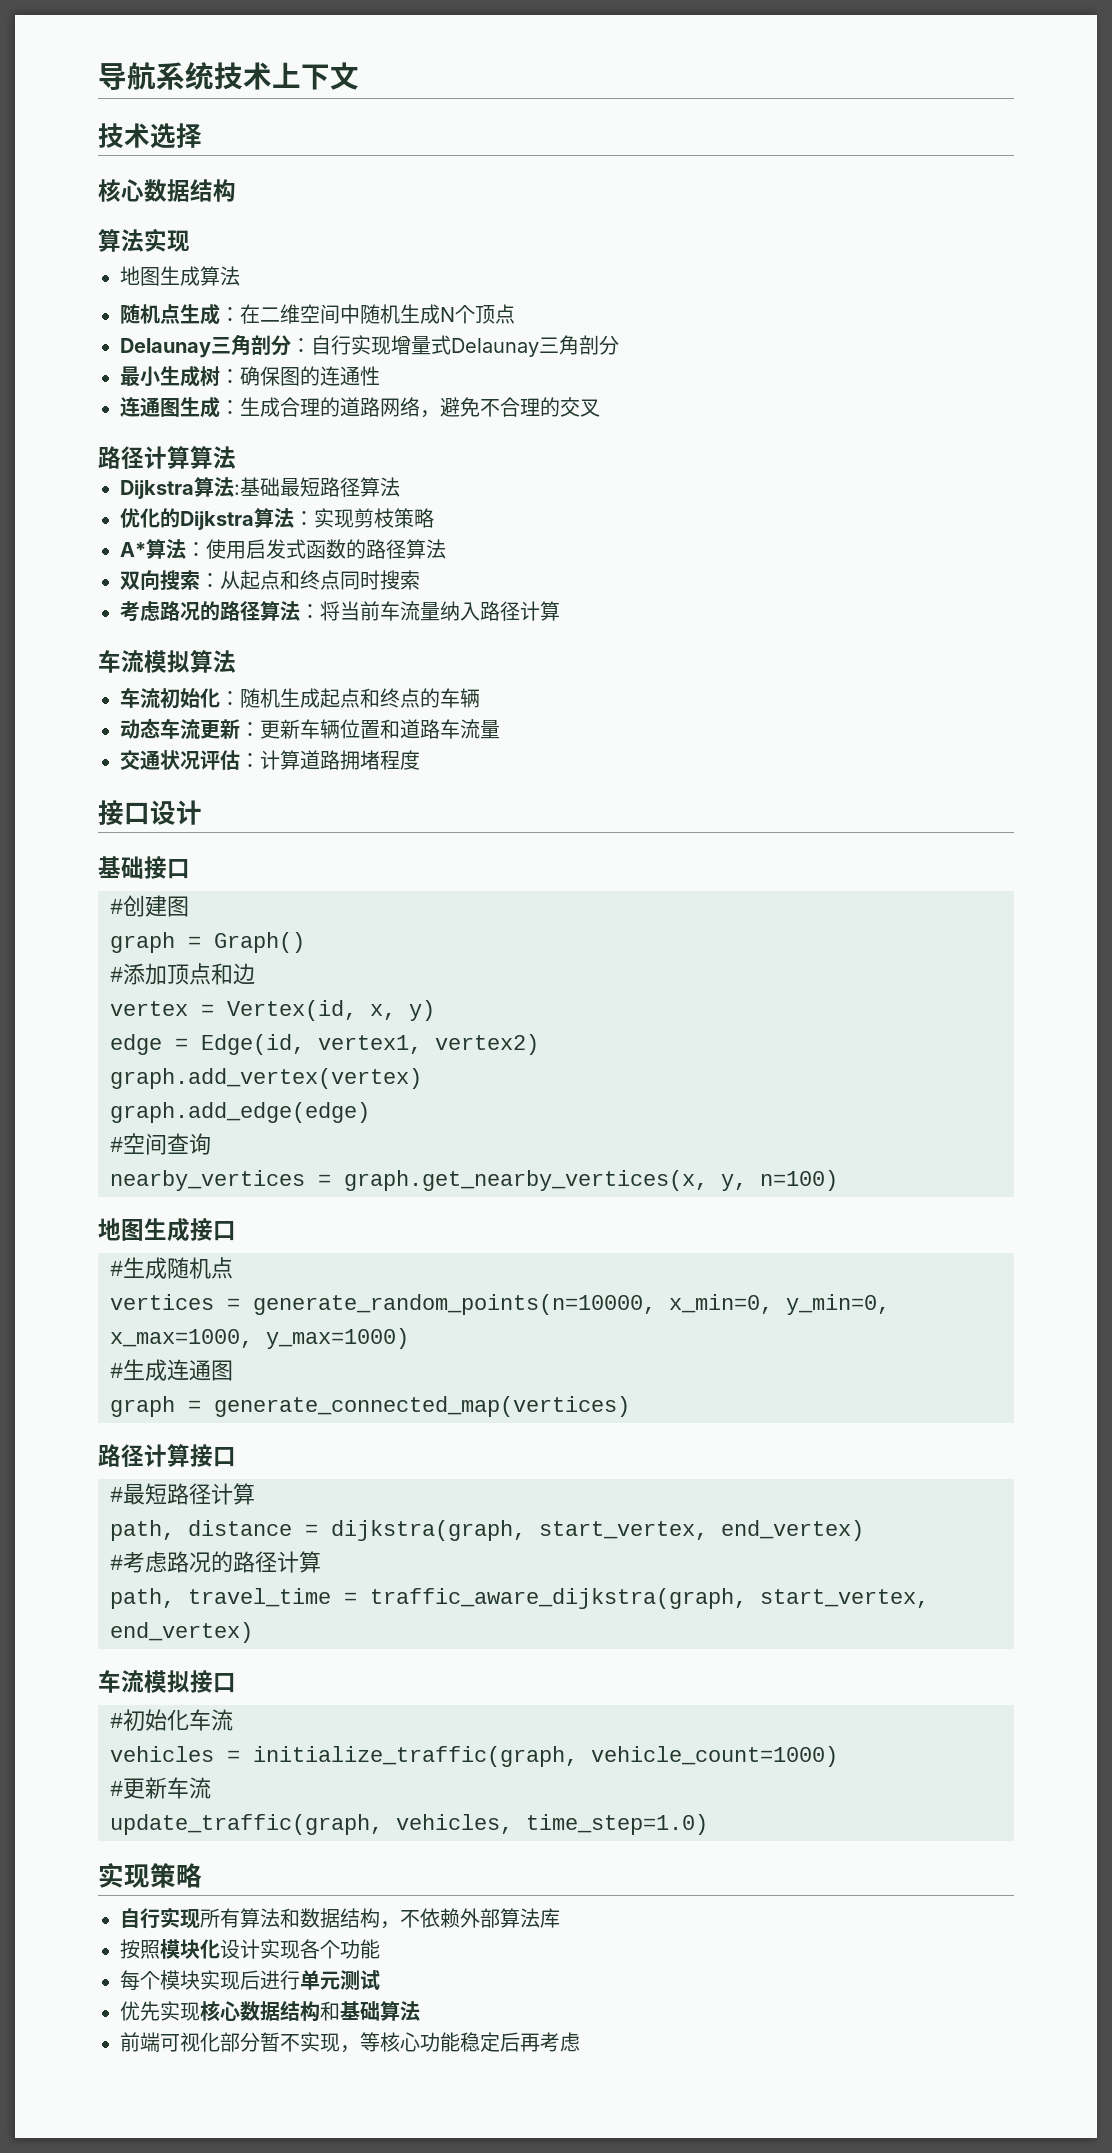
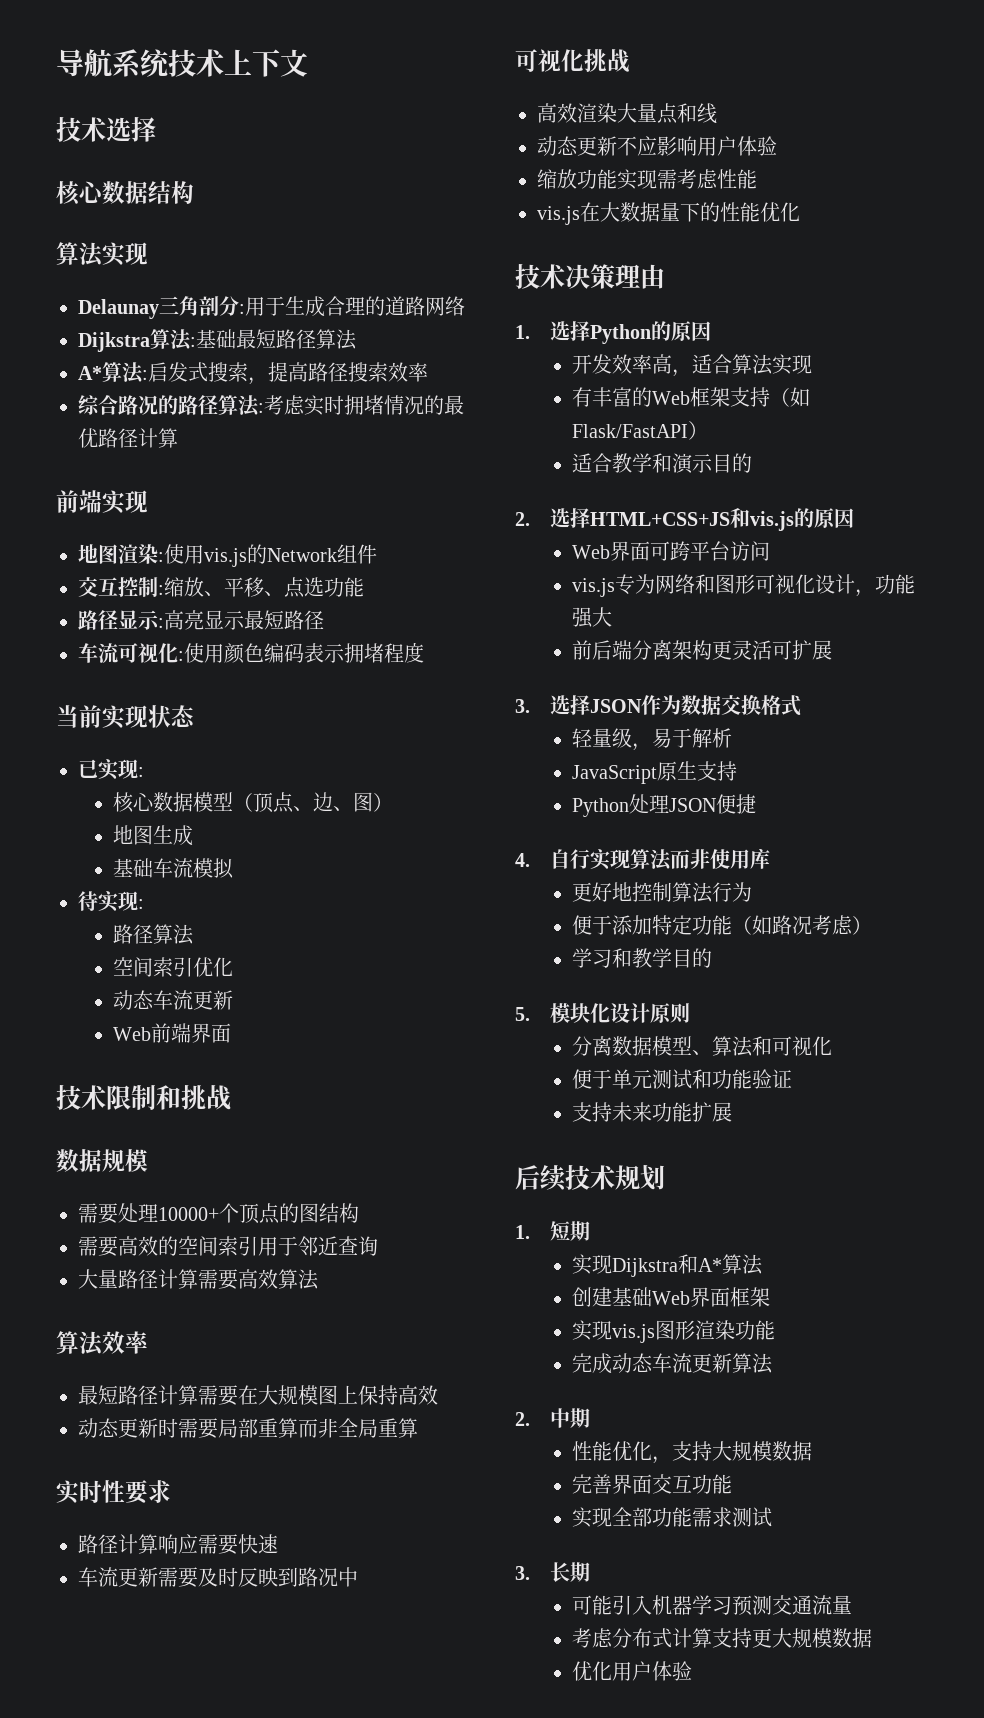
[120,266,240,286] [120,303,515,325] [120,334,619,358] [120,365,380,387] [120,396,240,418] 地图生成算法 // 随机点生成：在二维空间中随机生成N个顶点 // Delaunay三角剖分：自行实现增量式Delaunay三角剖分 // 最小生成树：确保图的连通性 // 连通图生成： -> [78,296,285,319] Delaunay三角剖分:用于
[420,397,600,418] [98,446,236,469] ，避免不合理的交叉 // 路径计算算法 -> (465, 306) none
[120,508,434,530] [120,539,446,559] [120,570,420,591] [120,601,560,622] [98,650,236,673] [120,687,480,709] [120,718,500,740] [120,750,420,770] [98,800,202,826] [98,856,190,879] [110,895,189,917] [110,932,305,953] [110,963,255,985] [110,1000,435,1021] [110,1034,539,1055] [110,1068,422,1089] [110,1102,370,1123] [110,1133,211,1155] [110,1170,838,1191] [98,1218,236,1242] [110,1257,233,1279] [110,1294,890,1315] [110,1328,409,1349] [110,1359,233,1381] [110,1396,630,1417] [98,1444,236,1467] [110,1483,255,1505] [110,1520,864,1541] [110,1551,321,1573] [110,1588,929,1609] [110,1622,253,1643] [98,1670,236,1693] [110,1709,233,1731] [110,1746,838,1767] [110,1777,211,1799] [110,1814,708,1835] [98,1863,202,1888] [120,1907,560,1929] [120,1939,380,1959] [120,1970,380,1991] [120,2001,420,2022] [120,2032,580,2053] 优化的Dijkstra算法：实现剪枝策略 // A*算法：使用启发式函数的路径算法 // 双向搜索：从起点和终点同时搜索 // 考虑路况的路径算法：将当前车流量纳入路径计算 // 车流模拟算法 // 车流初始化：随机生成起点和终点的车辆 // 动态车流更新：更新车辆位置和道路车流量 // 交通状况评估：计算道路拥堵程度 // 接口设计 // 基础接口 // #创建图 // graph = Graph() // #添加顶点和边 // vertex = Vertex(id, x, y) // edge = Edge(id, vertex1, vertex2) // graph.add_vertex(vertex) // graph.add_edge(edge) // #空间查询 // nearby_vertices = graph.get_nearby_vertices(x, y, n=100) // 地图生成接口 // #生成随机点 // vertices = generate_random_points(n=10000, x_min=0, y_min=0, x_max=1000, y_max=1000) // #生成连通图 // graph = generate_connected_map(vertices) // 路径计算接口 // #最短路径计算 // path, distance = dijkstra(graph, start_vertex, end_vertex) // #考虑路况的路径计算 // path, travel_time = traffic_aware_dijkstra(graph, start_vertex, end_vertex) // 车流模拟接口 // #初始化车流 // vehicles = initialize_traffic(graph, vehicle_count=1000) // #更新车流 // update_traffic(graph, vehicles, time_step=1.0) // 实现策略 // 自行实现所有算法和数据结构，不依赖外部算法库 // 按照模块化设计实现各个功能 // 每个模块实现后进行单元测试 // 优先实现核心数据结构和基础算法 // 前端可视化部分暂不实现，等核心功能稳定后再考虑 -> [78,362,428,385] [78,395,464,417] [78,428,178,448] [56,490,148,514] [78,543,377,567] [78,577,364,598] [78,610,324,630] [78,642,424,664] [56,705,195,729] [78,759,144,780] [112,792,393,813] [112,825,193,846] [112,858,234,879] [78,891,144,912] [112,924,194,945] [112,957,233,977] [112,990,233,1010] [112,1023,231,1043] [56,1085,231,1111] [56,1149,148,1172] [78,1203,359,1224] [78,1236,378,1257] [78,1269,319,1290] [56,1331,148,1356] [78,1385,438,1406] [78,1418,418,1439] [56,1480,171,1504] [78,1534,278,1555] [78,1567,358,1588] [515,49,630,73] [537,103,717,124] [537,136,777,156] [537,169,757,190] [537,202,800,225] [515,264,665,289] [515,321,711,344] [571,354,812,377] [571,387,810,407] [571,421,708,440] [571,453,752,474] [515,508,854,531] [571,541,770,561] [571,574,915,597] [571,607,612,628] [571,640,832,660] [515,694,801,716] [571,728,732,751] [571,761,737,784] [571,794,756,817] [515,848,770,871] [571,882,752,903] [571,915,872,935] [571,948,712,968] [515,1003,690,1024] [571,1036,832,1057] [571,1069,792,1089] [571,1102,732,1122] [515,1164,665,1191] [515,1221,590,1241] [571,1254,763,1277] [571,1287,770,1307] [571,1320,775,1343] [571,1353,773,1374] [515,1408,590,1428] [571,1441,812,1464] [571,1474,732,1494] [571,1507,772,1528] [515,1562,590,1582] [571,1595,852,1616] [571,1628,872,1648] [571,1661,692,1681] A*算法:启发式搜索，提高路径搜索效率 // 综合路况的路径算法:考虑实时拥堵情况的最优路径计算 // 前端实现 // 地图渲染:使用vis.js的Network组件 // 交互控制:缩放、平移、点选功能 // 路径显示:高亮显示最短路径 // 车流可视化:使用颜色编码表示拥堵程度 // 当前实现状态 // 已实现: // 核心数据模型（顶点、边、图） // 地图生成 // 基础车流模拟 // 待实现: // 路径算法 // 空间索引优化 // 动态车流更新 // Web前端界面 // 技术限制和挑战 // 数据规模 // 需要处理10000+个顶点的图结构 // 需要高效的空间索引用于邻近查询 // 大量路径计算需要高效算法 // 算法效率 // 最短路径计算需要在大规模图上保持高效 // 动态更新时需要局部重算而非全局重算 // 实时性要求 // 路径计算响应需要快速 // 车流更新需要及时反映到路况中 // 可视化挑战 // 高效渲染大量点和线 // 动态更新不应影响用户体验 // 缩放功能实现需考虑性能 // vis.js在大数据量下的性能优化 // 技术决策理由 // 1.选择Python的原因 // 开发效率高，适合算法实现 // 有丰富的Web框架支持（如Flask/FastAPI） // 适合教学和演示目的 // 2.选择HTML+CSS+JS和vis.js的原因 // Web界面可跨平台访问 // vis.js专为网络和图形可视化设计，功能强大 // 前后端分离架构更灵活可扩展 // 3.选择JSON作为数据交换格式 // 轻量级，易于解析 // JavaScript原生支持 // Python处理JSON便捷 // 4.自行实现算法而非使用库 // 更好地控制算法行为 // 便于添加特定功能（如路况考虑） // 学习和教学目的 // 5.模块化设计原则 // 分离数据模型、算法和可视化 // 便于单元测试和功能验证 // 支持未来功能扩展 // 后续技术规划 // 1.短期 // 实现Dijkstra和A*算法 // 创建基础Web界面框架 // 实现vis.js图形渲染功能 // 完成动态车流更新算法 // 2.中期 // 性能优化，支持大规模数据 // 完善界面交互功能 // 实现全部功能需求测试 // 3.长期 // 可能引入机器学习预测交通流量 // 考虑分布式计算支持更大规模数据 // 优化用户体验

